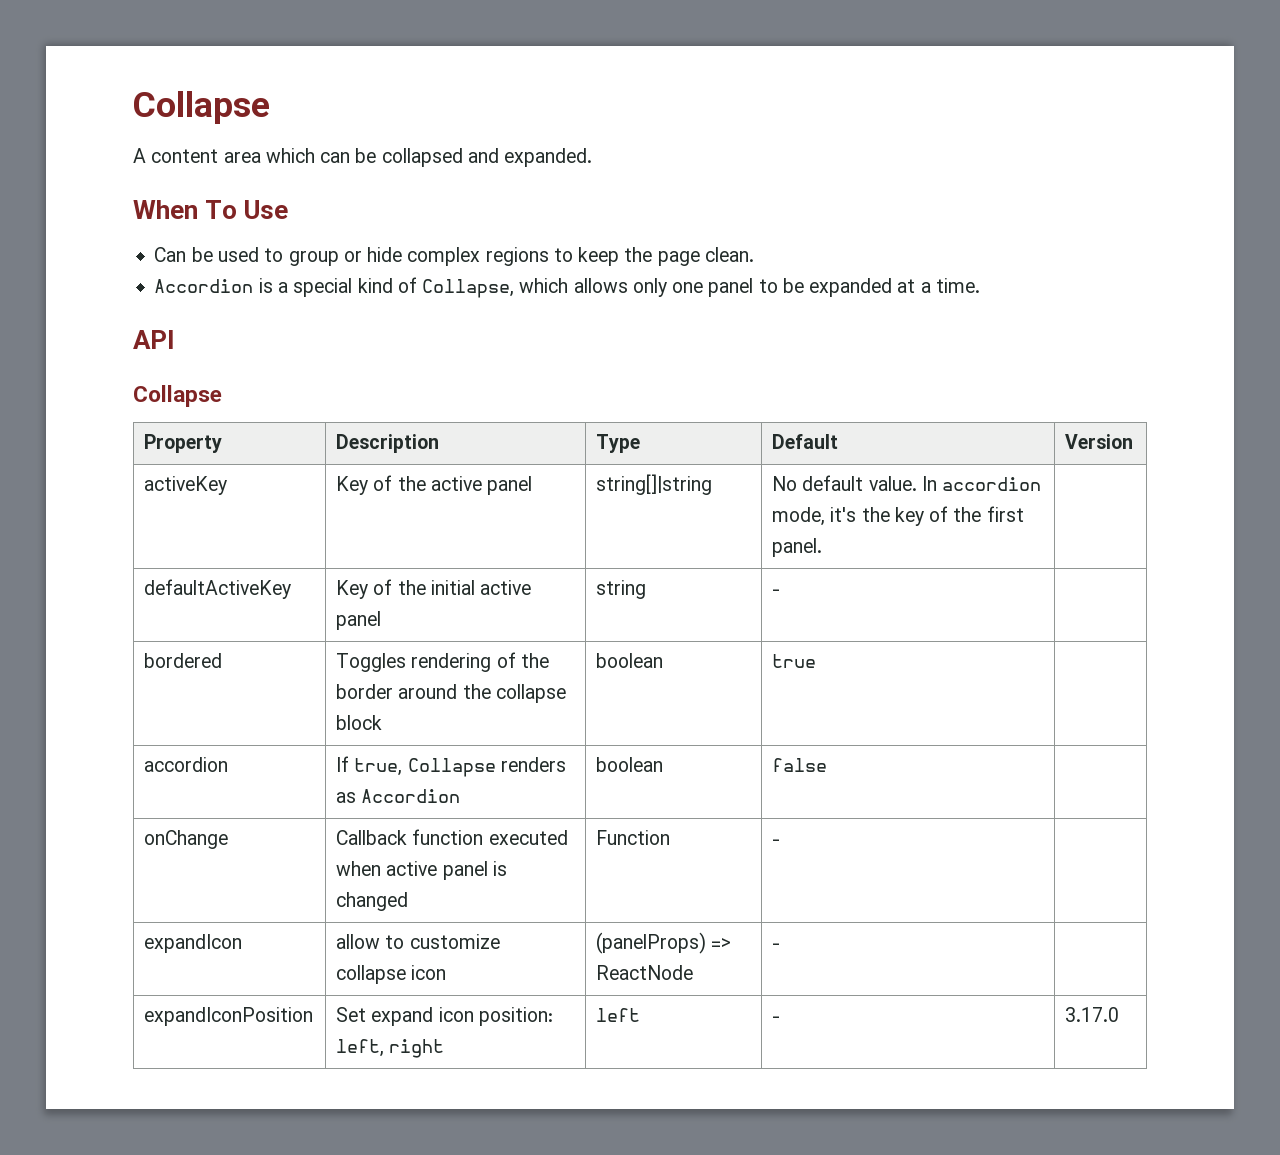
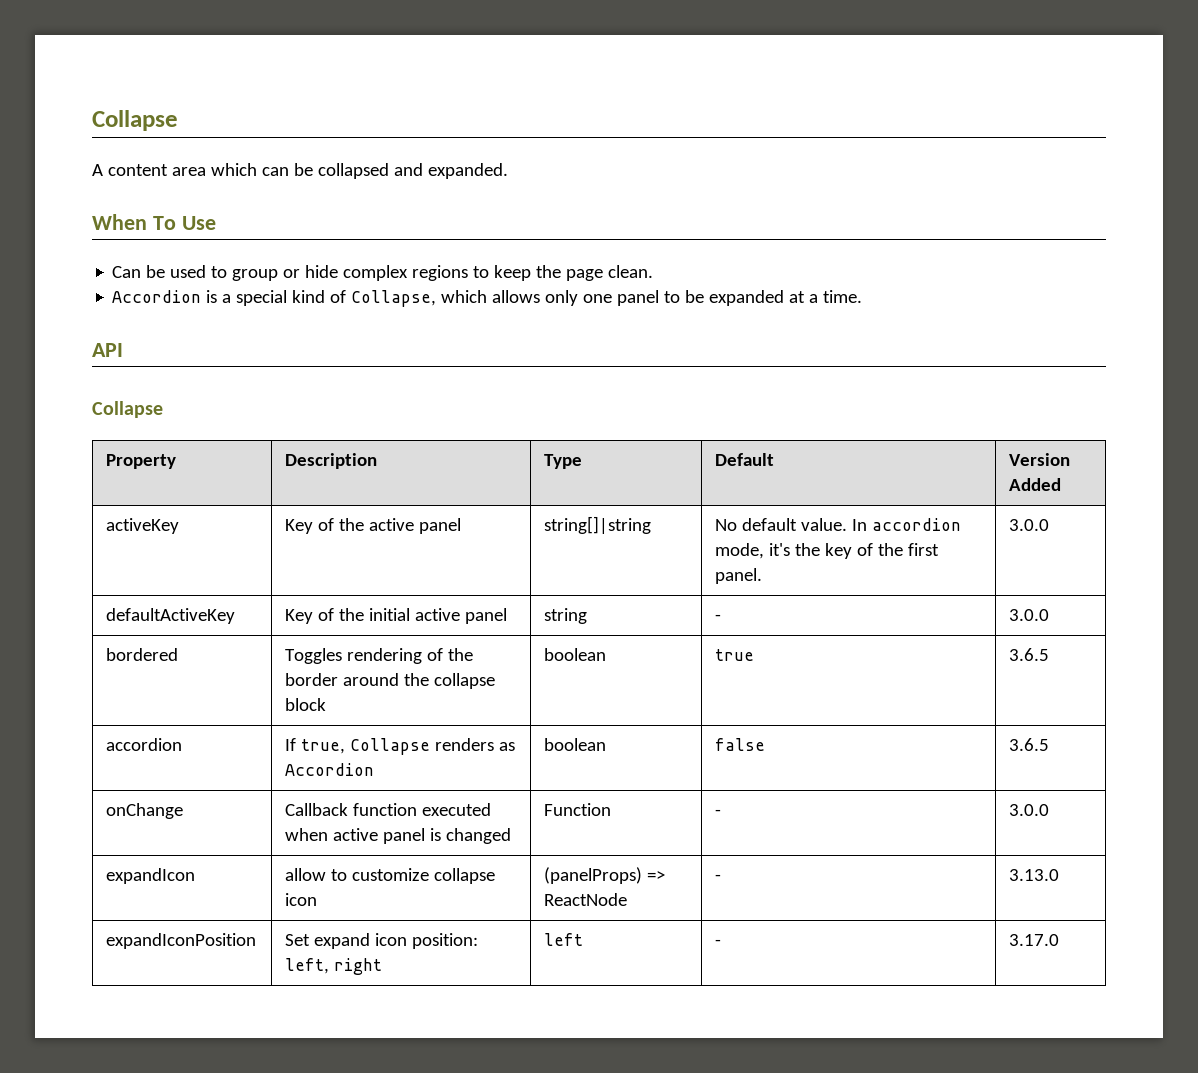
(1134, 441) none -> [1009,478,1062,491] Added
(823, 547) none -> [1009,519,1050,531] 3.0.0
(781, 592) none -> [1009,609,1050,621] 3.0.0
(817, 661) none -> [1009,648,1050,661] 3.6.5
(828, 765) none -> [1009,738,1050,751] 3.6.5
(781, 842) none -> [1009,804,1050,816] 3.0.0
(781, 946) none -> [1009,869,1060,881] 3.13.0

